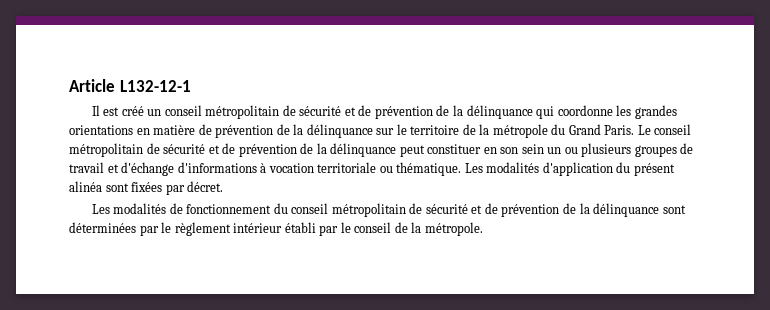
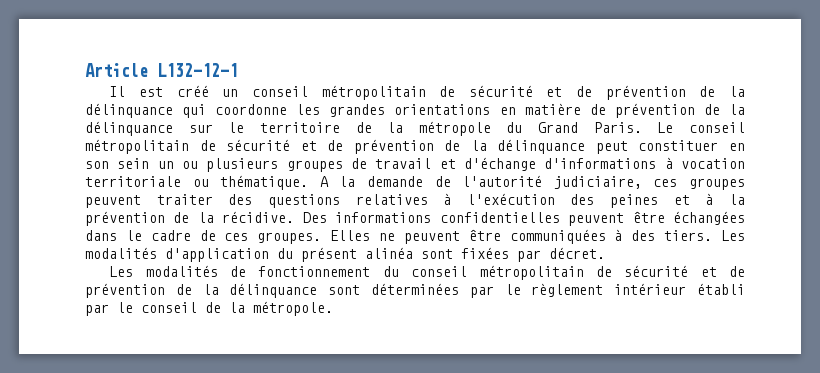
(462, 169) none -> [319,175,746,190] [85,193,745,208] [85,211,746,226] [85,229,713,244] A la demande de l'autorité judiciaire, ces groupes peuvent traiter des questions relatives à l'exécution des peines et à la prévention de la récidive. Des informations confidentielles peuvent être échangées dans le cadre de ces groupes. Elles ne peuvent être communiquées à des tiers.

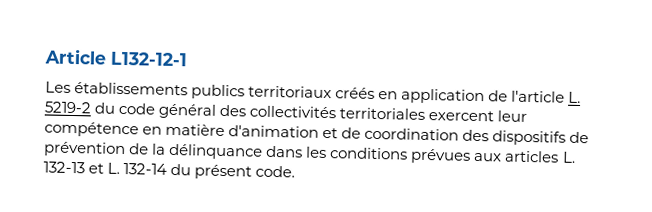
[109,85,746,100] [85,103,745,118] [85,121,745,136] [85,139,745,154] [85,157,745,172] [85,175,746,190] [85,193,745,208] [85,211,746,226] [85,229,745,244] [85,247,605,262] [109,265,746,280] [85,283,745,298] [85,301,333,316] Il est créé un conseil métropolitain de sécurité et de prévention de la délinquance qui coordonne les grandes orientations en matière de prévention de la délinquance sur le territoire de la métropole du Grand Paris. Le conseil métropolitain de sécurité et de prévention de la délinquance peut constituer en son sein un ou plusieurs groupes de travail et d'échange d'informations à vocation territoriale ou thématique. A la demande de l'autorité judiciaire, ces groupes peuvent traiter des questions relatives à l'exécution des peines et à la prévention de la récidive. Des informations confidentielles peuvent être échangées dans le cadre de ces groupes. Elles ne peuvent être communiquées à des tiers. Les modalités d'application du présent alinéa sont fixées par décret. // Les modalités de fonctionnement du conseil métropolitain de sécurité et de prévention de la délinquance sont déterminées par le règlement intérieur établi par le conseil de la métropole. -> [45,81,582,105] [44,101,528,122] [44,121,590,146] [43,141,576,164] [43,161,296,180] Les établissements publics territoriaux créés en application de l'article L. 5219-2 du code général des collectivités territoriales exercent leur compétence en matière d'animation et de coordination des dispositifs de prévention de la délinquance dans les conditions prévues aux articles L. 132-13 et L. 132-14 du présent code.

